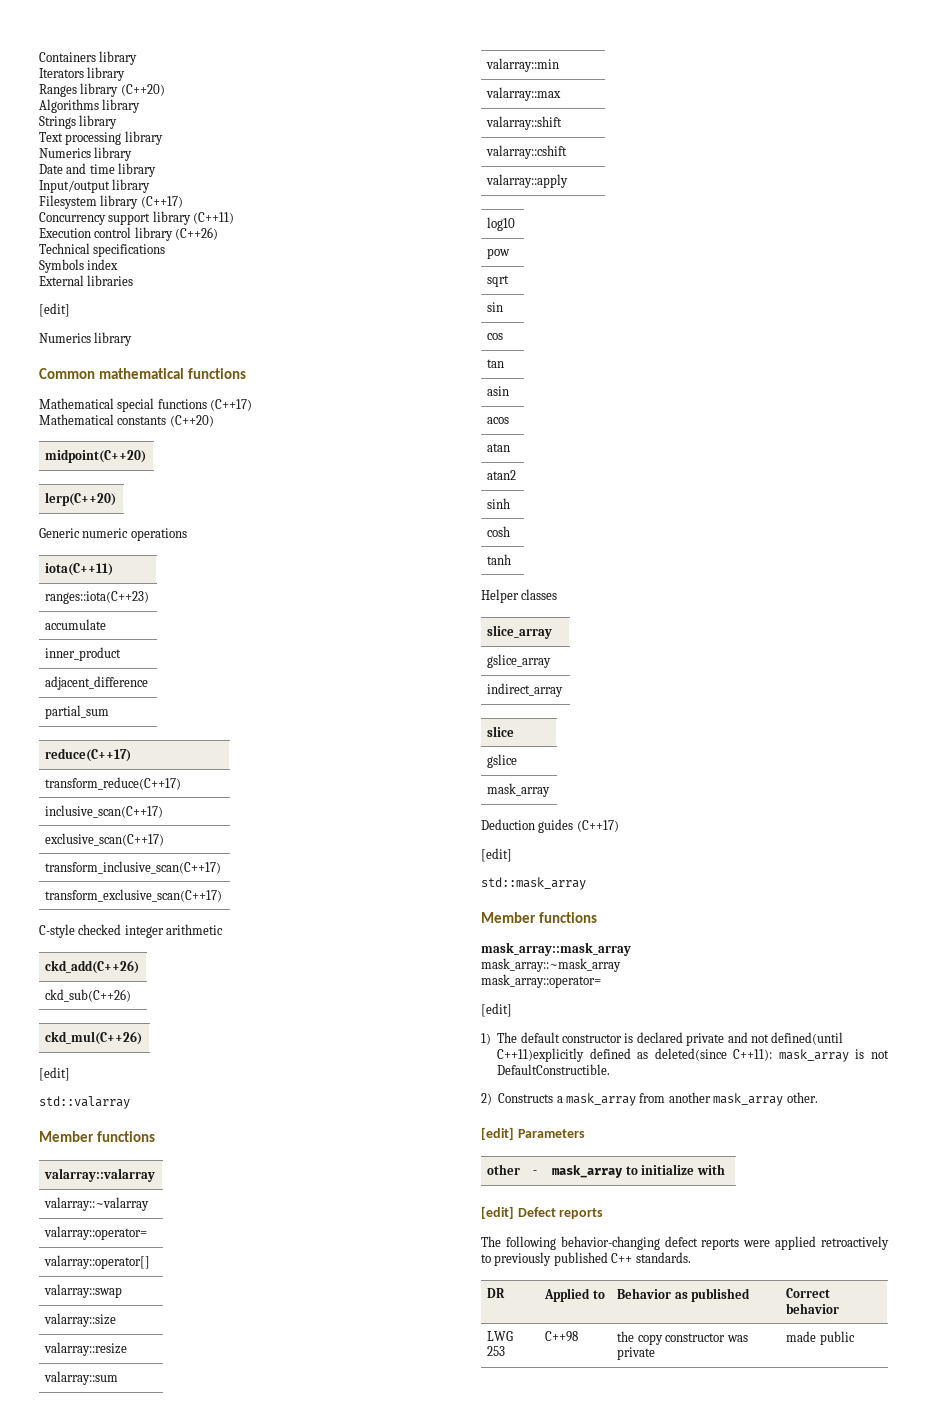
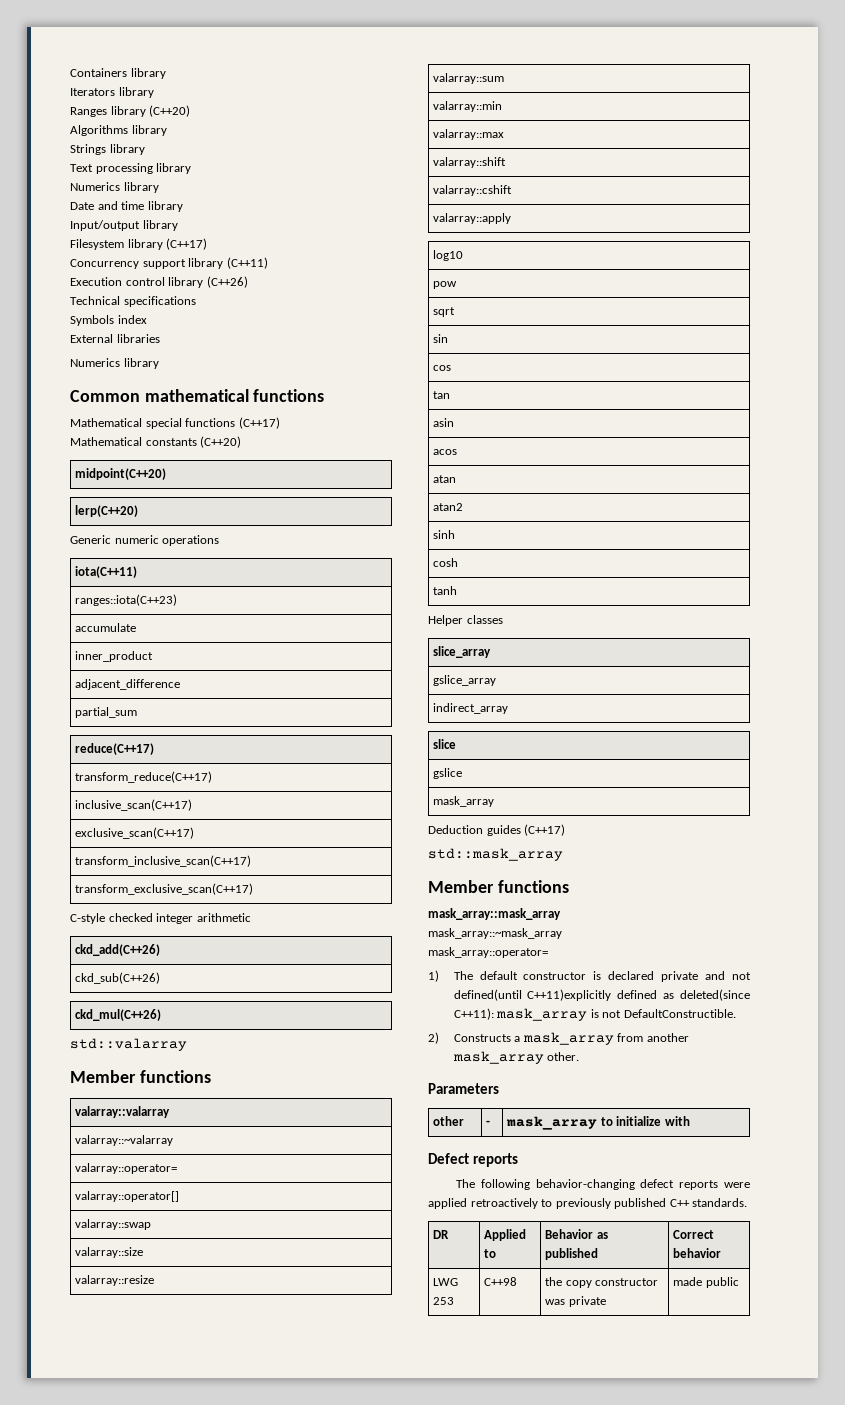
[39,303,70,317] // [edit] -> (160, 338) none
[39,1067,70,1081] // [edit] -> (162, 1015) none
[481,848,512,862] // [edit] -> (566, 830) none
[481,1003,512,1017] // [edit] -> (548, 952) none
[481,1127,514,1140] [edit] -> (580, 1056) none
[481,1206,514,1219] [edit] -> (690, 1121) none

